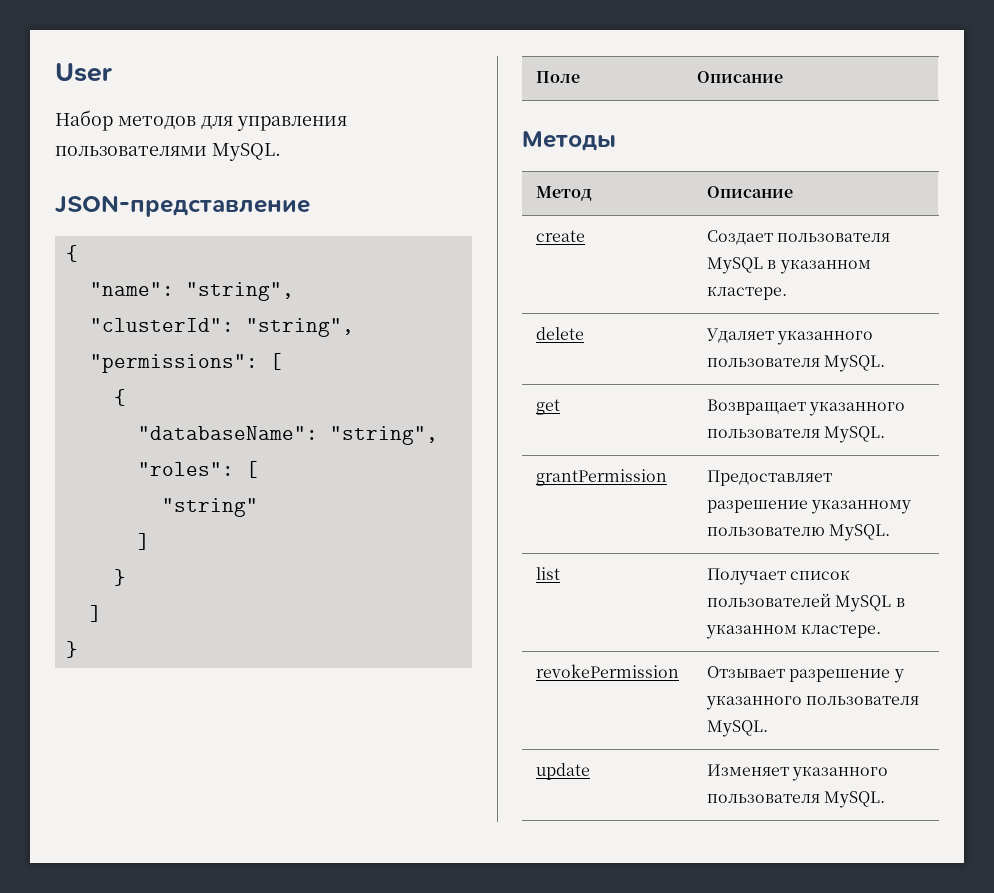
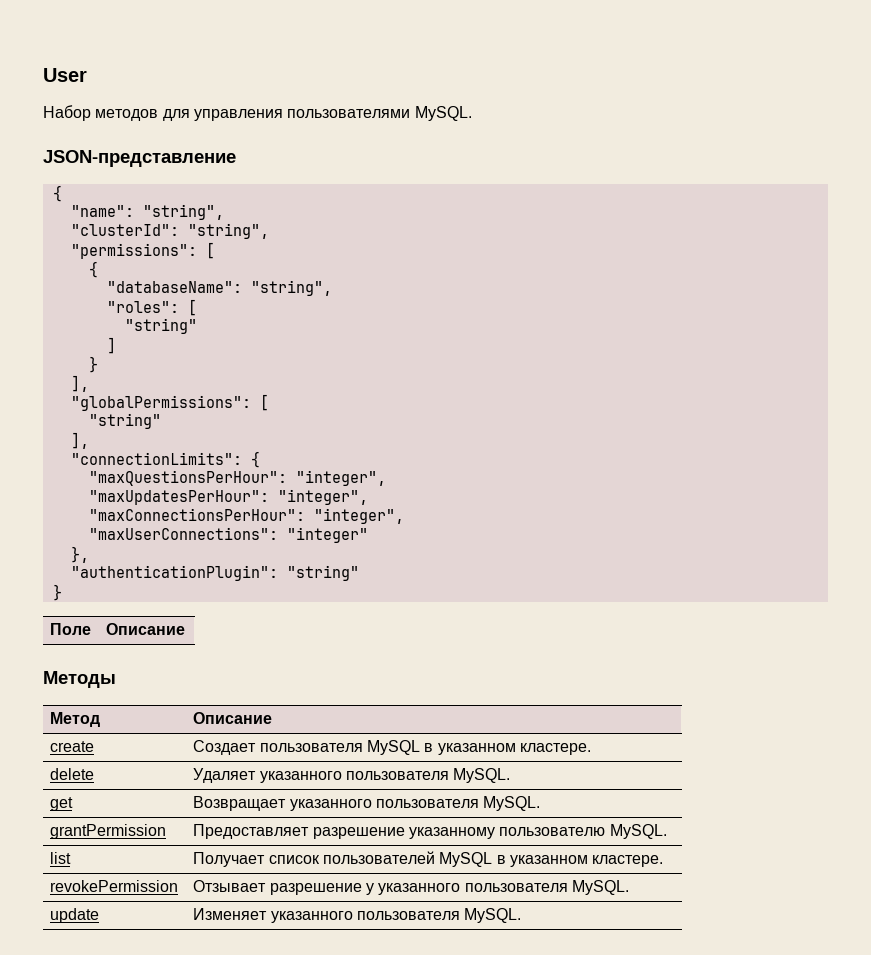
[89,605,102,622] ] -> [70,375,89,392] [70,394,269,411] [88,413,161,429] [70,432,89,449] [70,451,260,468] [88,470,386,486] [88,489,368,505] [88,508,404,524] [88,527,368,543] [70,546,89,563] [70,565,359,581] ], // "globalPermissions": [ // "string" // ], // "connectionLimits": { // "maxQuestionsPerHour": "integer", // "maxUpdatesPerHour": "integer", // "maxConnectionsPerHour": "integer", // "maxUserConnections": "integer" // }, // "authenticationPlugin": "string"

